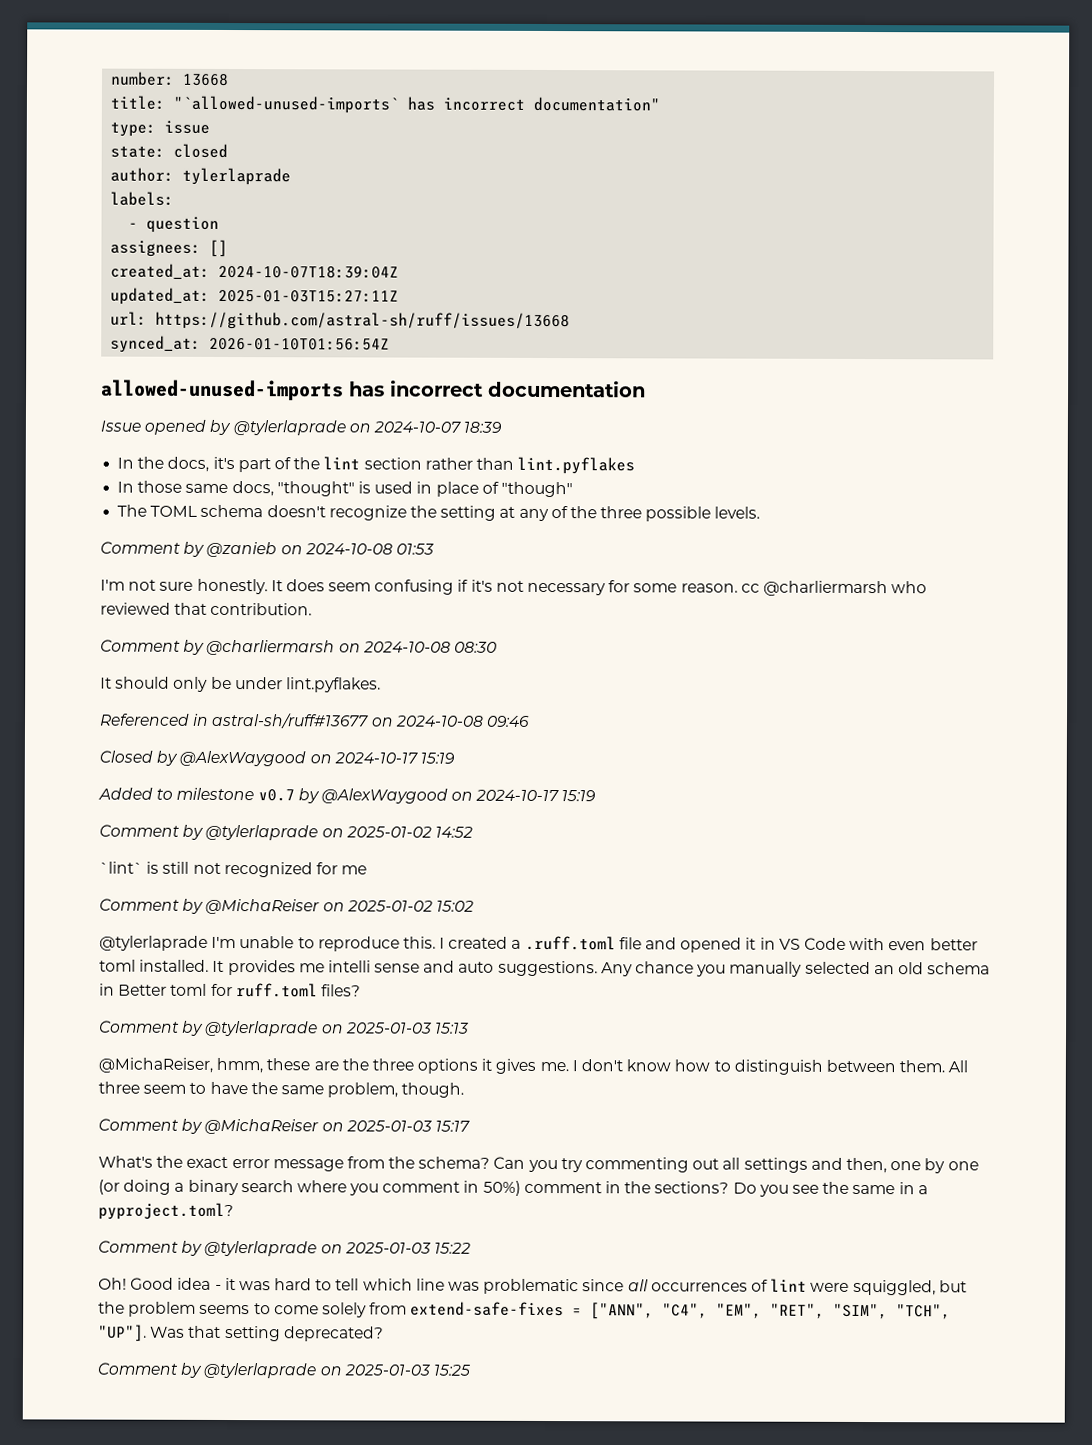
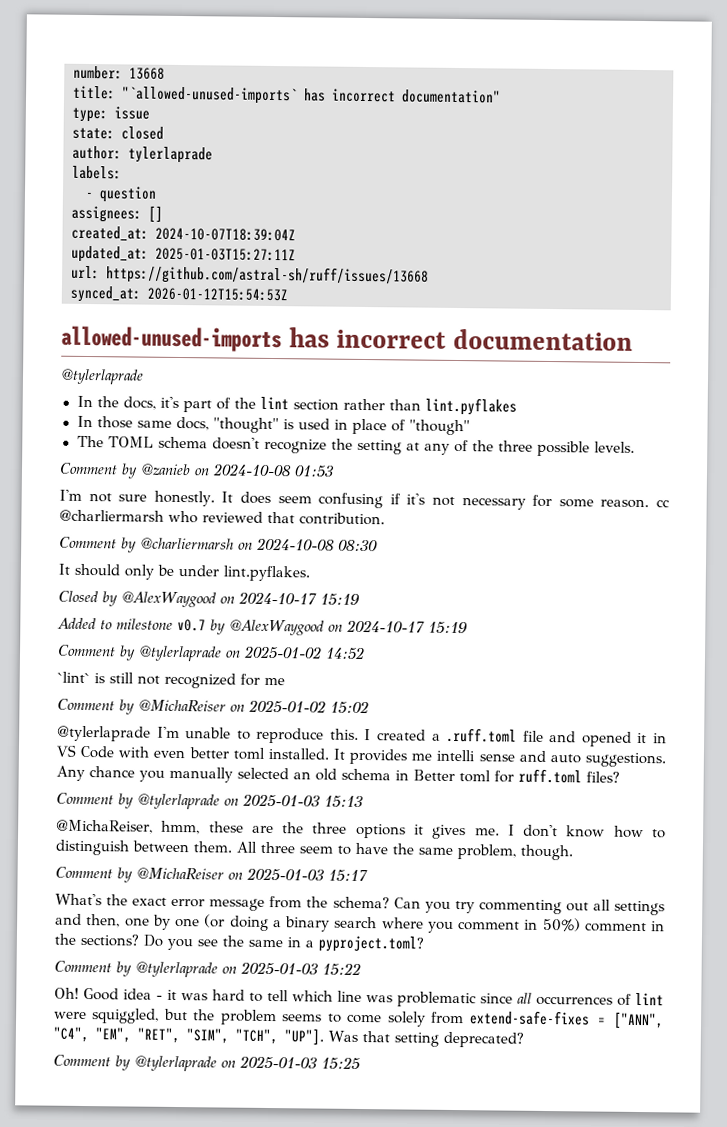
[209,337,391,351] 2026-01-10T01:56:54Z -> [147,287,288,302] 2026-01-12T15:54:53Z
[100,419,503,436] Issue opened by @tylerlaprade on 2024-10-07 18:39 -> [60,368,144,385] @tylerlaprade
[99,712,530,729] // Referenced in astral-sh/ruff#13677 on 2024-10-08 09:46 -> (310, 573) none

